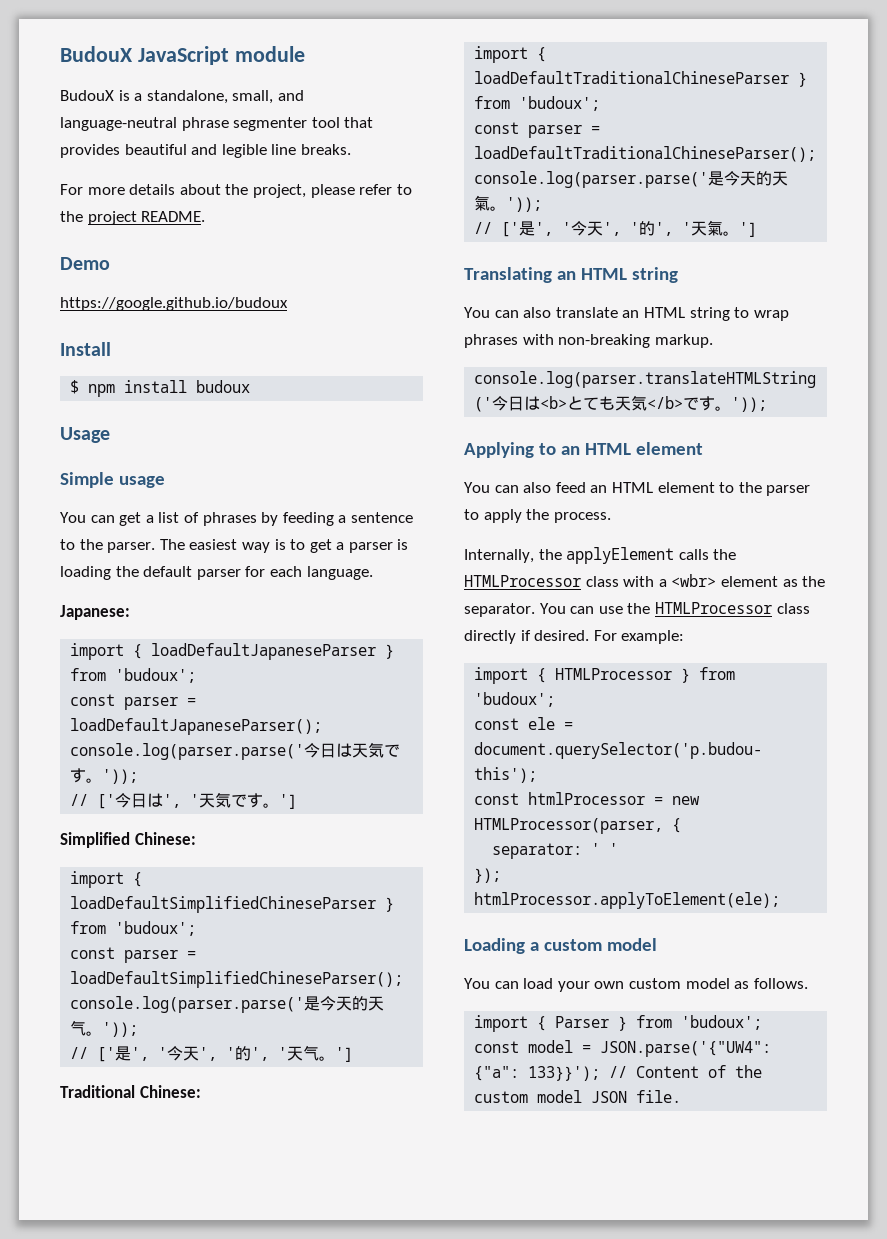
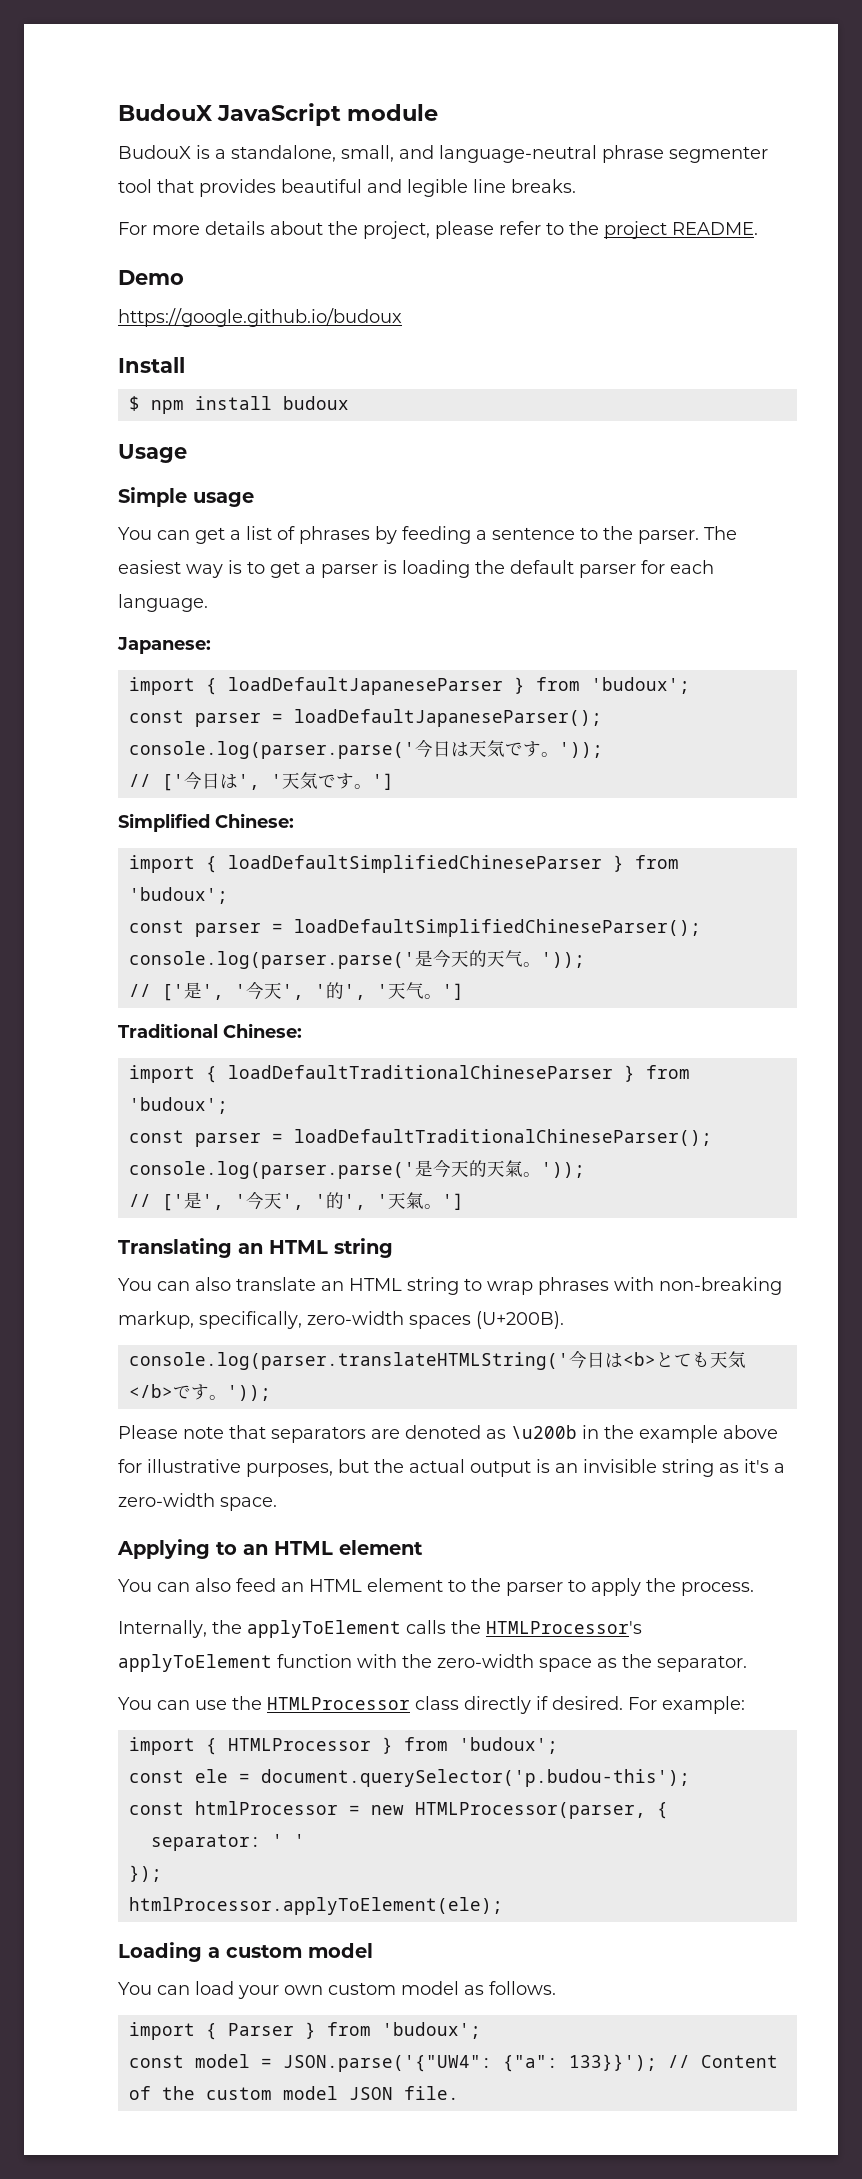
[654,334,713,348] markup. -> [118,1311,564,1329] markup, specifically, zero-width spaces (U+200B).
(768, 404) none -> [118,1425,778,1443] [118,1459,785,1477] [118,1493,277,1511] // Please note that separators are denoted as \u200b in the example above for illustrative purposes, but the actual output is an invisible string as it's a zero-width space.
[566,547,675,564] applyElement -> [247,1620,401,1638] applyToElement
[464,574,778,587] HTMLProcessor class with a <wbr> element -> [486,1621,642,1634] [118,1654,592,1672] HTMLProcessor's applyToElement function with the zero-width space
(535, 610) none -> (747, 1663) //

